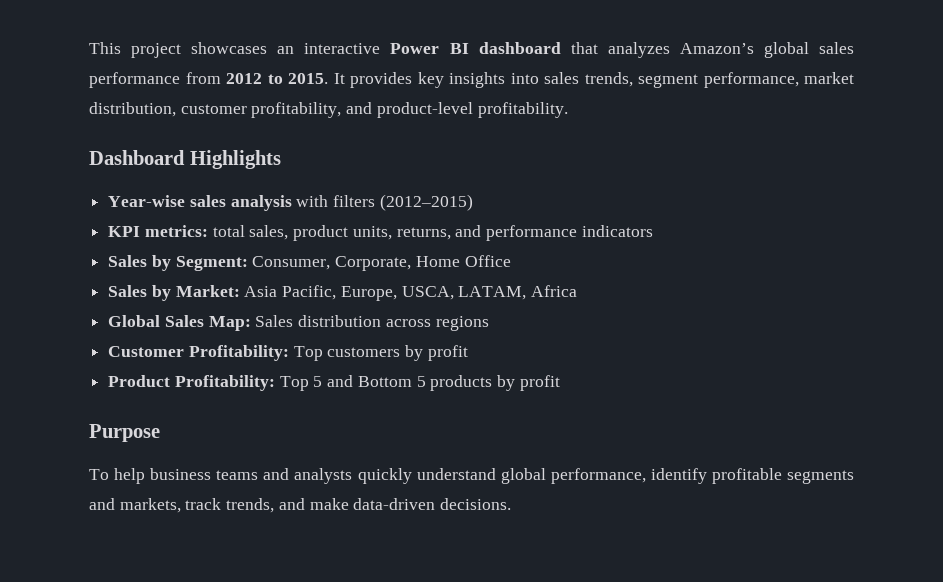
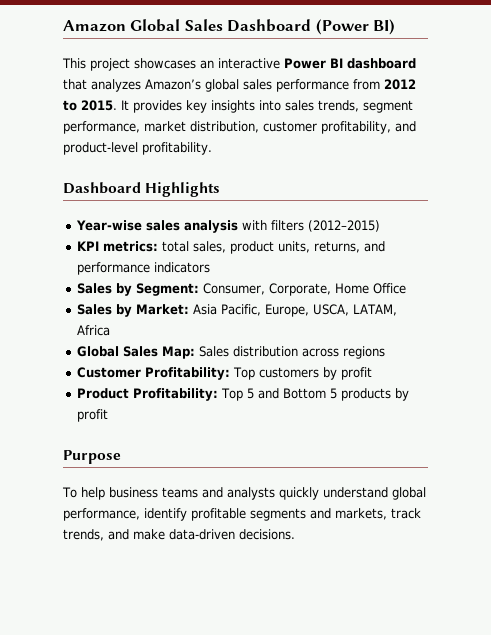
(89, 48) none -> [63,19,396,35] Amazon Global Sales Dashboard (Power BI) //

